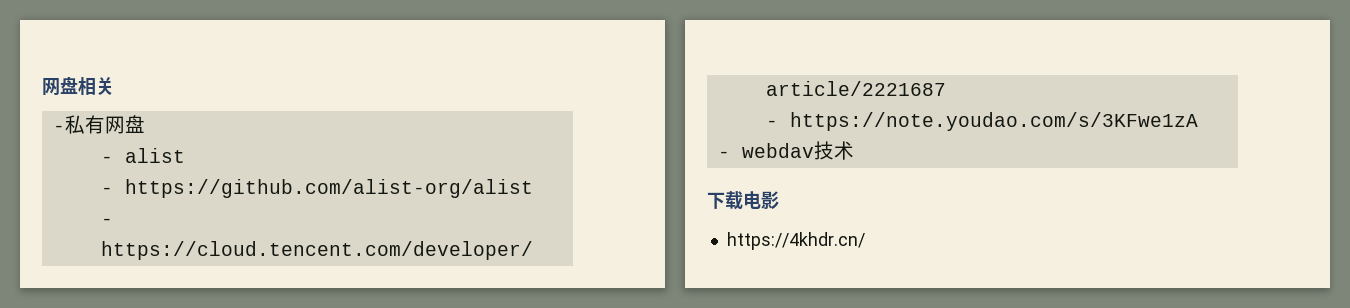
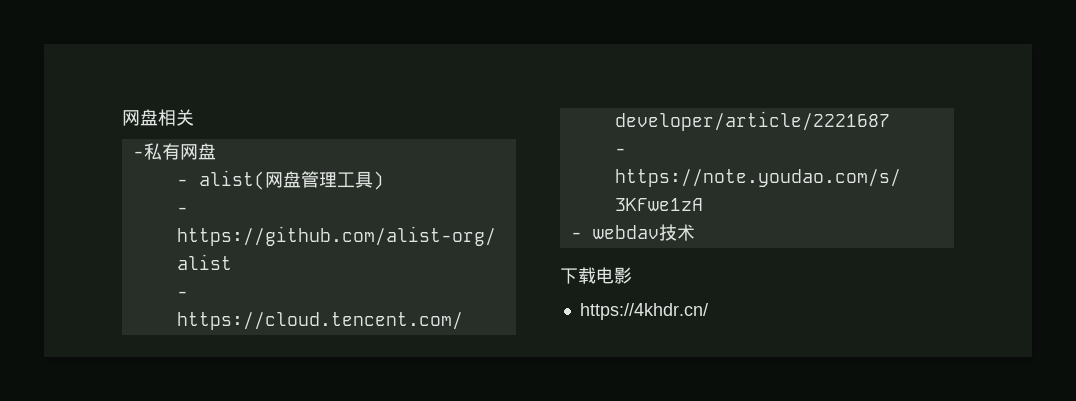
[124,148,185,163] alist -> [198,170,384,190] alist(网盘管理工具)

